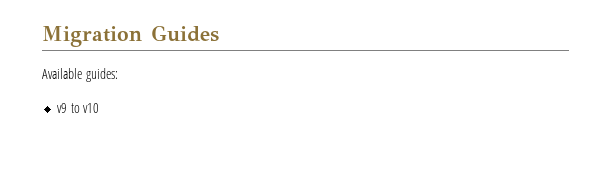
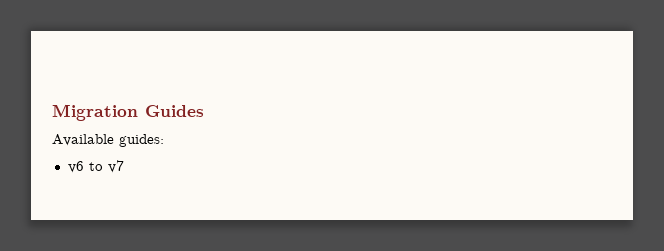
[56,103,100,113] v9 to v10 -> [67,160,124,173] v6 to v7

